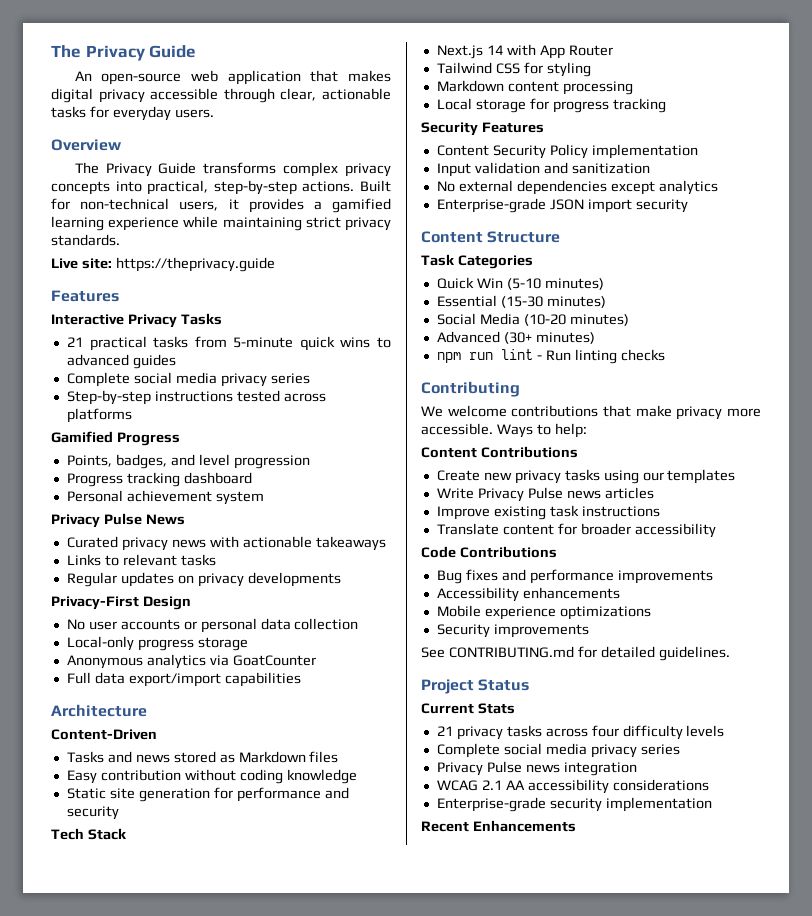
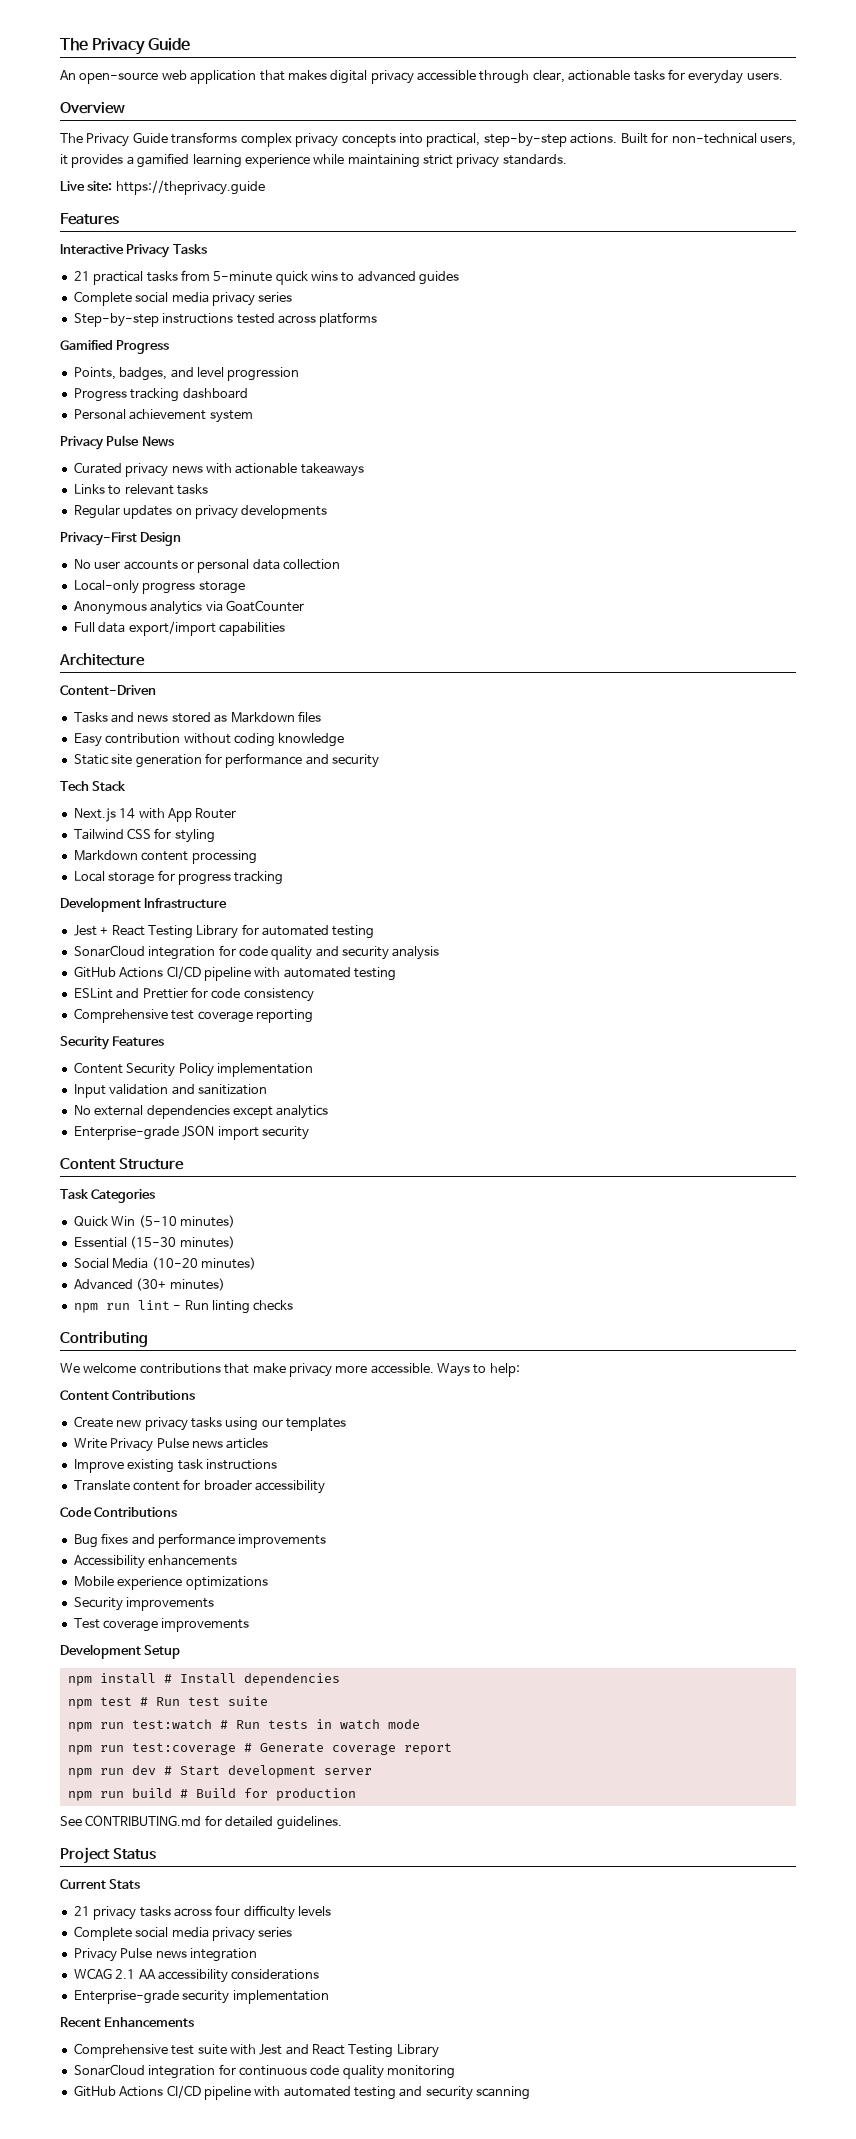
(666, 105) none -> [60,897,228,912] [73,924,375,939] [73,945,440,960] [73,966,396,981] [73,987,314,1002] [73,1008,313,1023] // Development Infrastructure // Jest + React Testing Library for automated testing // SonarCloud integration for code quality and security analysis // GitHub Actions CI/CD pipeline with automated testing // ESLint and Prettier for code consistency // Comprehensive test coverage reporting
(589, 631) none -> [73,1618,250,1632] [60,1644,181,1659] [67,1673,340,1686] [67,1696,268,1709] [67,1719,420,1732] [67,1743,452,1755] [67,1765,372,1778] [67,1788,356,1801] // Test coverage improvements // Development Setup // npm install # Install dependencies // npm test # Run test suite // npm run test:watch # Run tests in watch mode // npm run test:coverage # Generate coverage report // npm run dev # Start development server // npm run build # Build for production
(576, 826) none -> [73,2043,439,2058] [73,2064,455,2079] [73,2085,531,2100] // Comprehensive test suite with Jest and React Testing Library // SonarCloud integration for continuous code quality monitoring // GitHub Actions CI/CD pipeline with automated testing and security scanning

